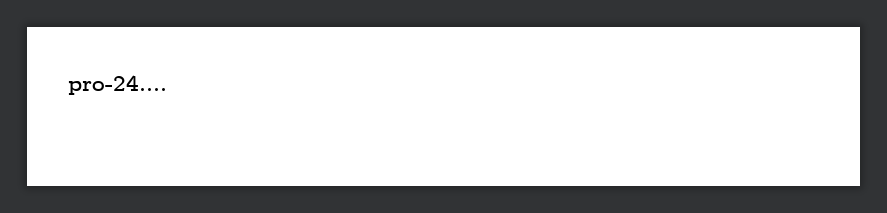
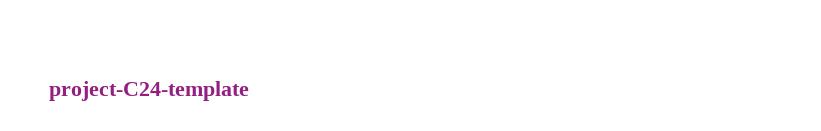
[68,75,167,95] pro-24.... -> [49,81,249,101] project-C24-template

